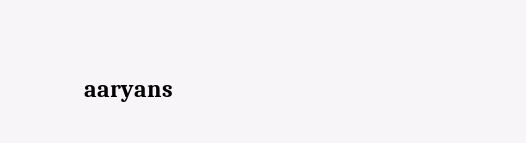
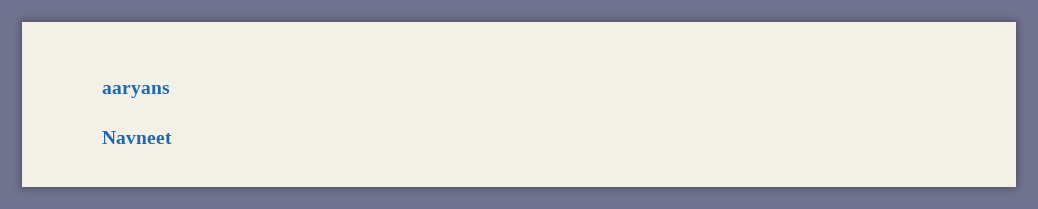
(173, 93) none -> [102,131,172,144] // Navneet

